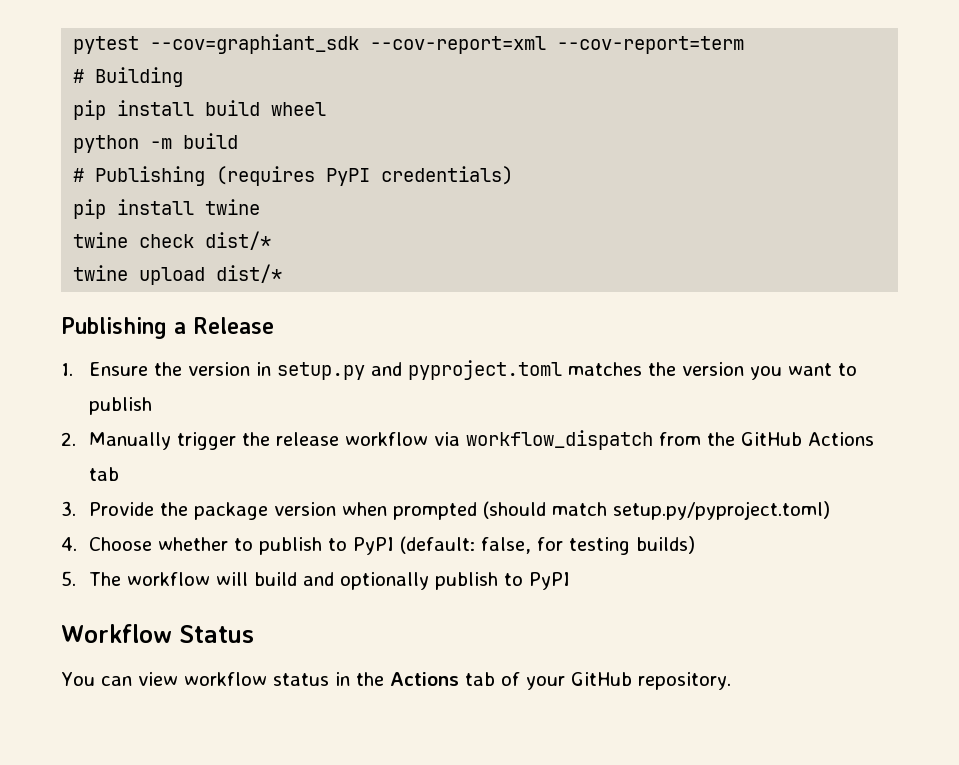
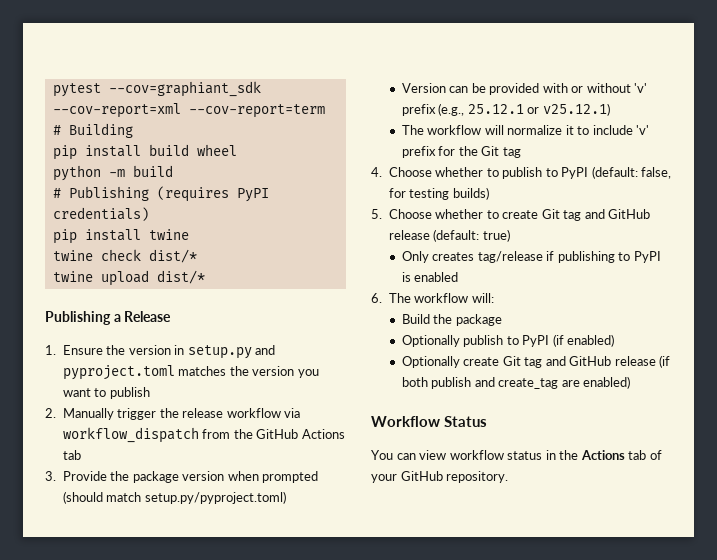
(830, 510) none -> [401,83,648,95] [401,103,610,116] [401,125,650,135] [401,146,521,158] // Version can be provided with or without 'v' prefix (e.g., 25.12.1 or v25.12.1) // The workflow will normalize it to include 'v' prefix for the Git tag
[88,572,570,590] The workflow will build and optionally publish to PyPI -> [388,209,651,221] [388,229,510,242] [401,251,661,263] [401,272,459,282] [371,293,494,303] [401,314,502,326] [401,334,615,347] [401,355,671,368] [401,376,631,389] Choose whether to create Git tag and GitHub release (default: true) // Only creates tag/release if publishing to PyPI is enabled // 6. The workflow will: // Build the package // Optionally publish to PyPI (if enabled) // Optionally create Git tag and GitHub release (if both publish and create_tag are enabled)

